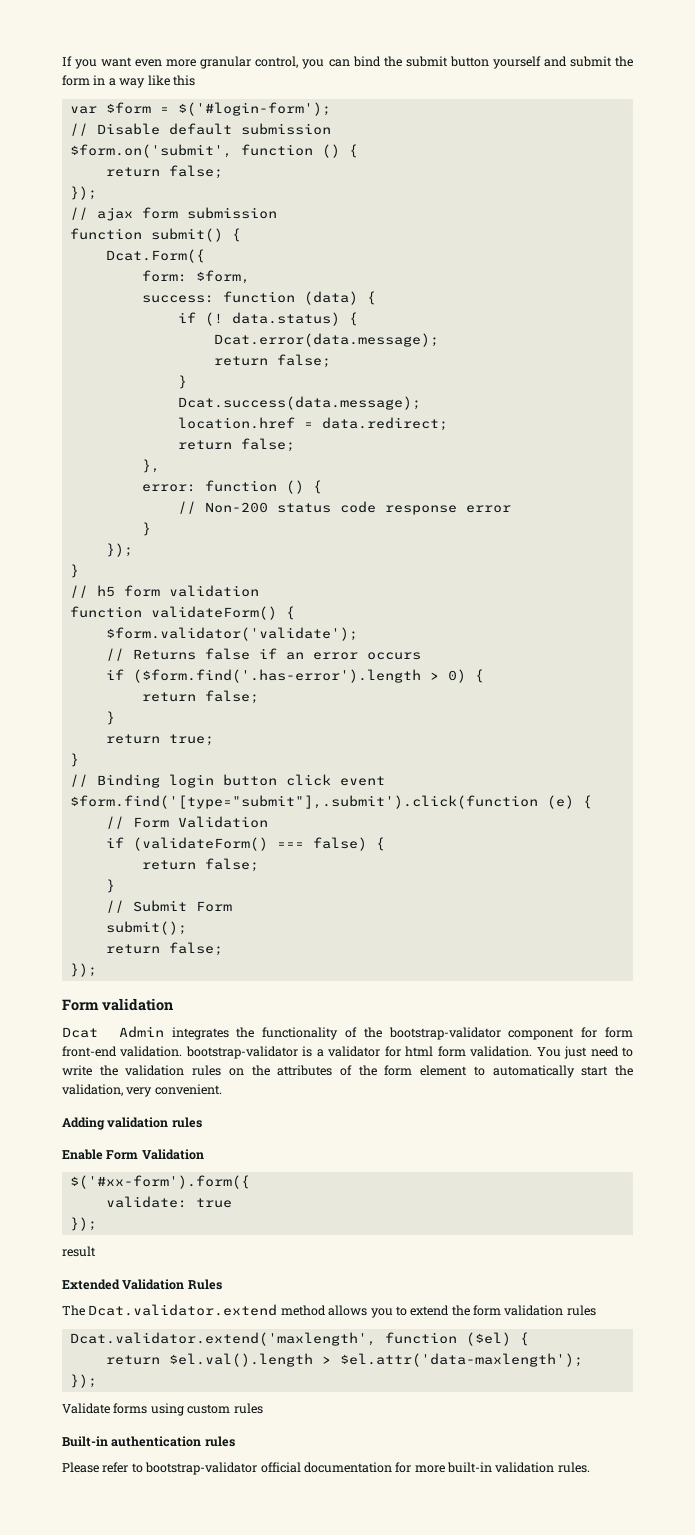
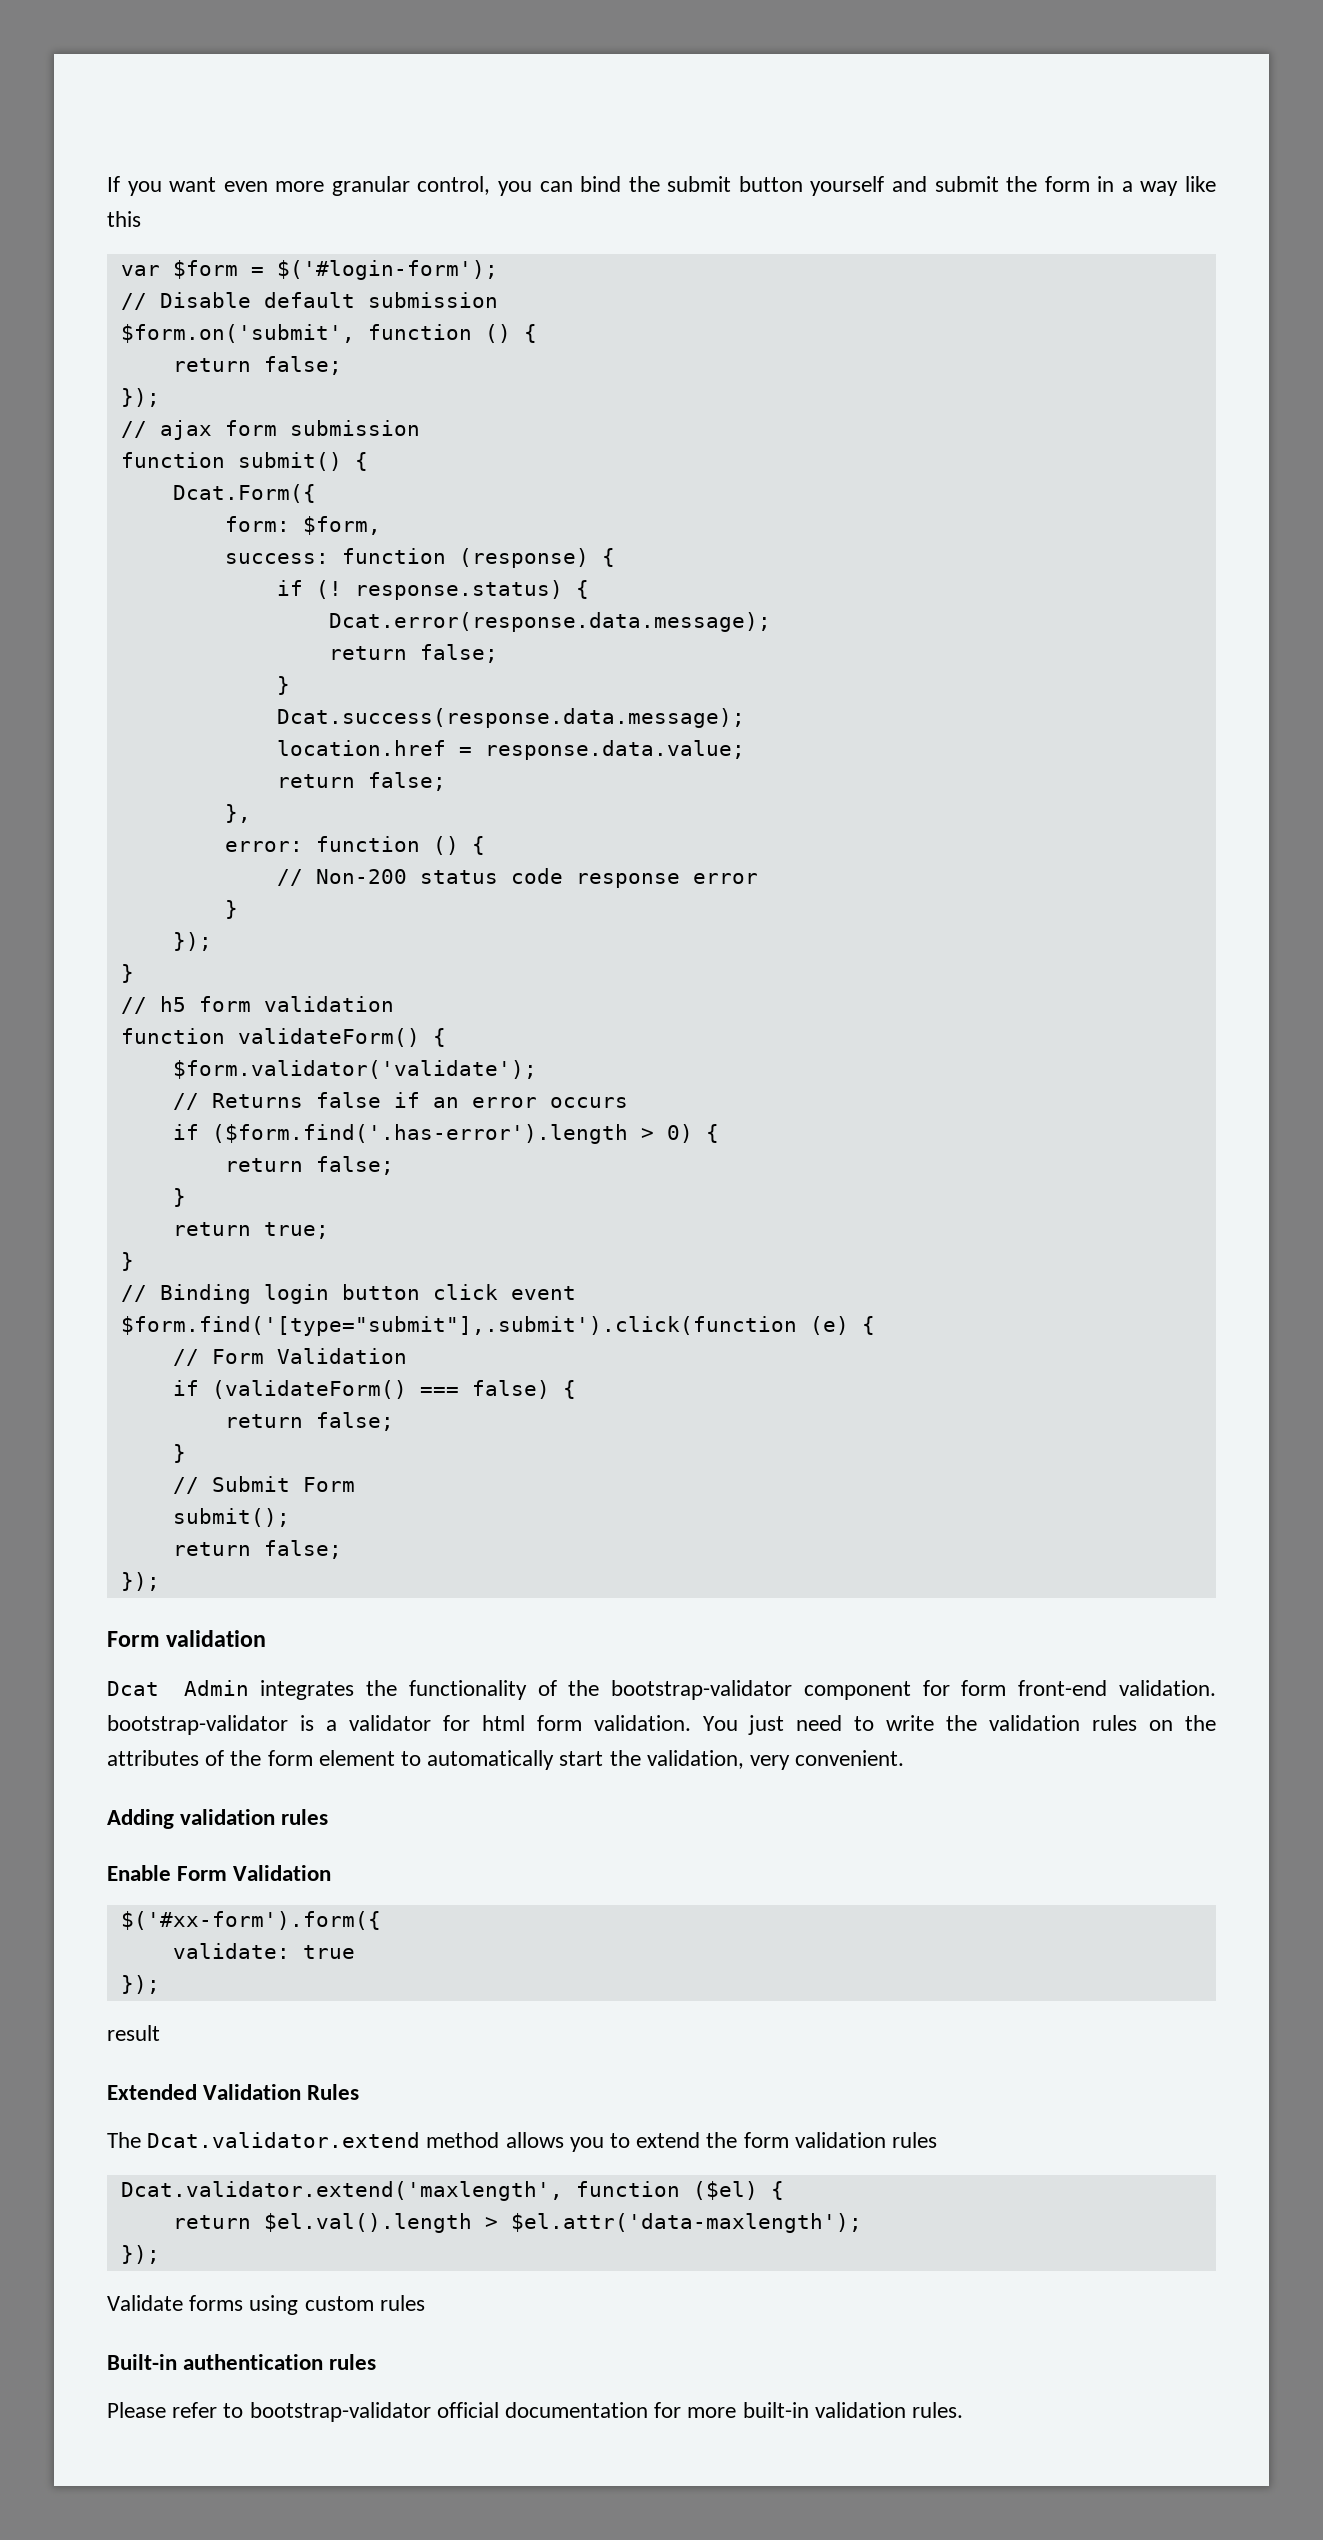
[303,291,358,305] (data) -> [458,548,589,568] (response)
[231,312,358,326] [213,333,439,347] [213,354,331,368] [177,375,187,389] [177,396,421,410] data.status) { // Dcat.error(data.message); // return false; // } // Dcat.success(data.message); -> [354,580,589,600] [328,612,771,632] [328,644,498,663] [276,676,290,695] [276,708,745,728] response.status) { // Dcat.error(response.data.message); // return false; // } // Dcat.success(response.data.message);
[321,417,448,431] data.redirect; -> [484,740,745,760] response.data.value;

